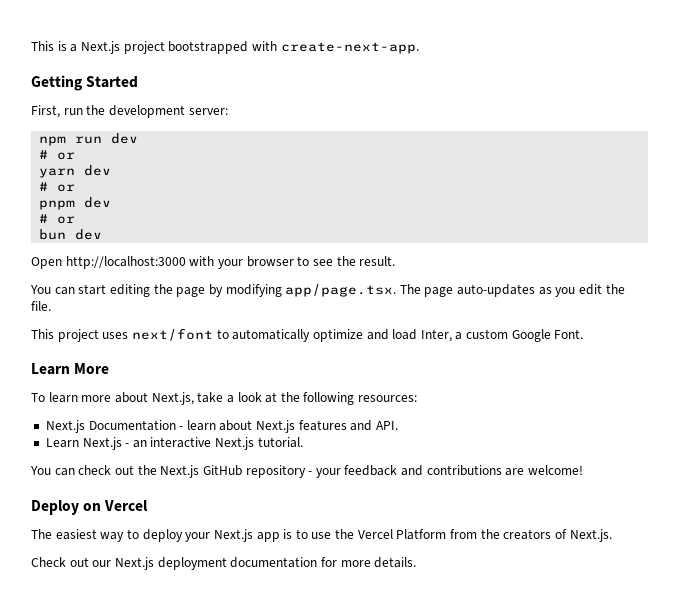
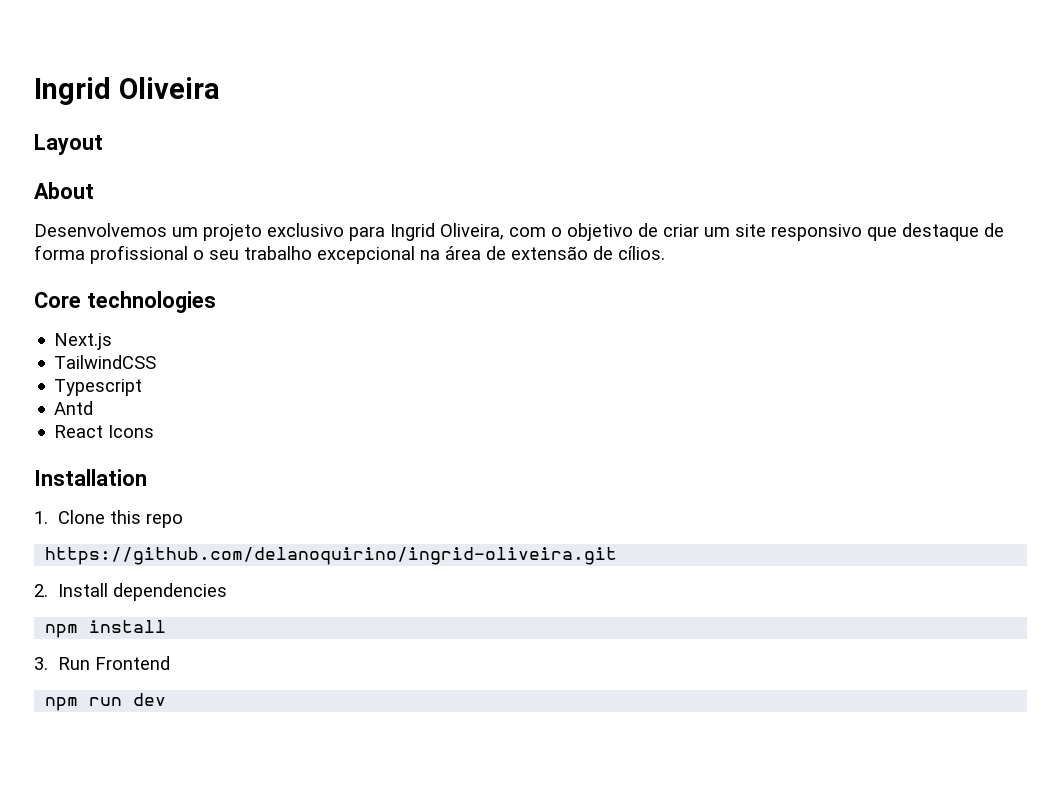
[31,41,419,54] [31,75,139,91] [31,105,228,118] [39,133,139,146] [39,150,76,160] [39,165,112,178] [39,182,76,192] [39,197,112,210] [39,214,76,224] [39,229,103,240] [31,256,396,269] [30,284,625,297] [31,301,51,311] [31,328,584,342] [31,363,110,375] [31,392,418,405] [45,420,399,433] [45,437,303,450] [30,465,584,478] [31,500,149,515] [31,529,612,542] [31,557,417,570] This is a Next.js project bootstrapped with create-next-app. // Getting Started // First, run the development server: // npm run dev // # or // yarn dev // # or // pnpm dev // # or // bun dev // Open http://localhost:3000 with your browser to see the result. // You can start editing the page by modifying app/page.tsx. The page auto-updates as you edit the file. // This project uses next/font to automatically optimize and load Inter, a custom Google Font. // Learn More // To learn more about Next.js, take a look at the following resources: // Next.js Documentation - learn about Next.js features and API. // Learn Next.js - an interactive Next.js tutorial. // You can check out the Next.js GitHub repository - your feedback and contributions are welcome! // Deploy on Vercel // The easiest way to deploy your Next.js app is to use the Vercel Platform from the creators of Next.js. // Check out our Next.js deployment documentation for more details. -> [34,77,220,105] [34,134,103,155] [34,182,94,199] [34,223,1004,241] [34,245,665,264] [34,291,216,313] [54,333,113,350] [54,355,157,369] [54,379,143,396] [54,401,94,415] [54,425,155,438] [34,469,147,486] [34,510,183,528] [45,547,618,565] [34,583,227,601] [45,620,167,638] [34,656,170,670] [45,693,167,711] Ingrid Oliveira // Layout // About // Desenvolvemos um projeto exclusivo para Ingrid Oliveira, com o objetivo de criar um site responsivo que destaque de forma profissional o seu trabalho excepcional na área de extensão de cílios. // Core technologies // Next.js // TailwindCSS // Typescript // Antd // React Icons // Installation // 1. Clone this repo // https://github.com/delanoquirino/ingrid-oliveira.git // 2. Install dependencies // npm install // 3. Run Frontend // npm run dev

